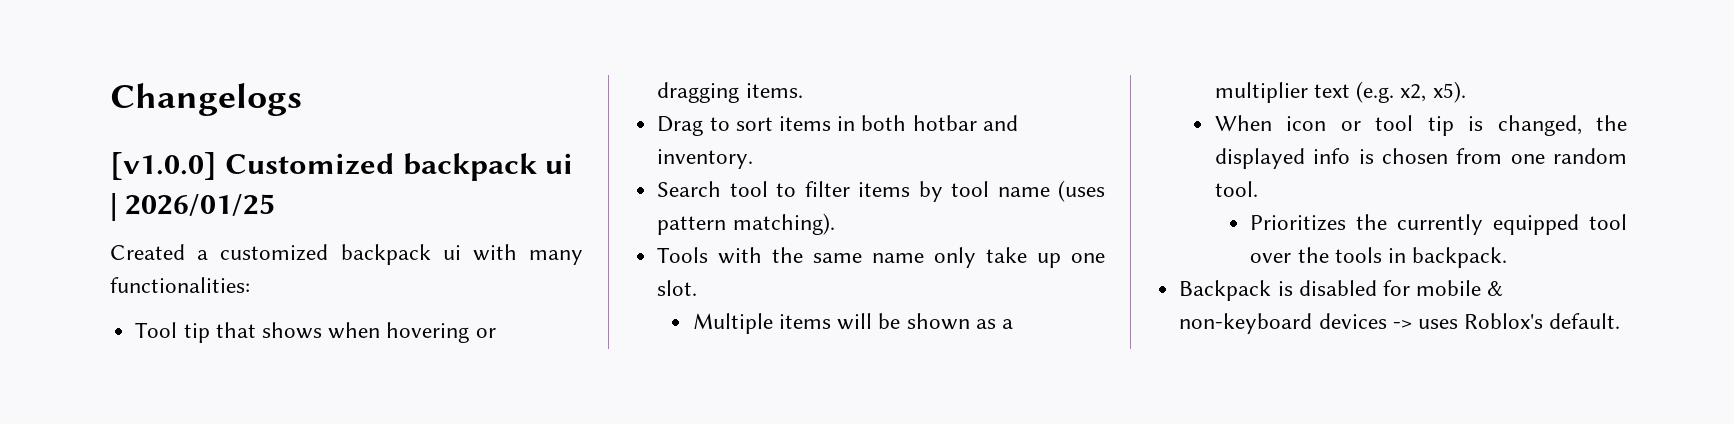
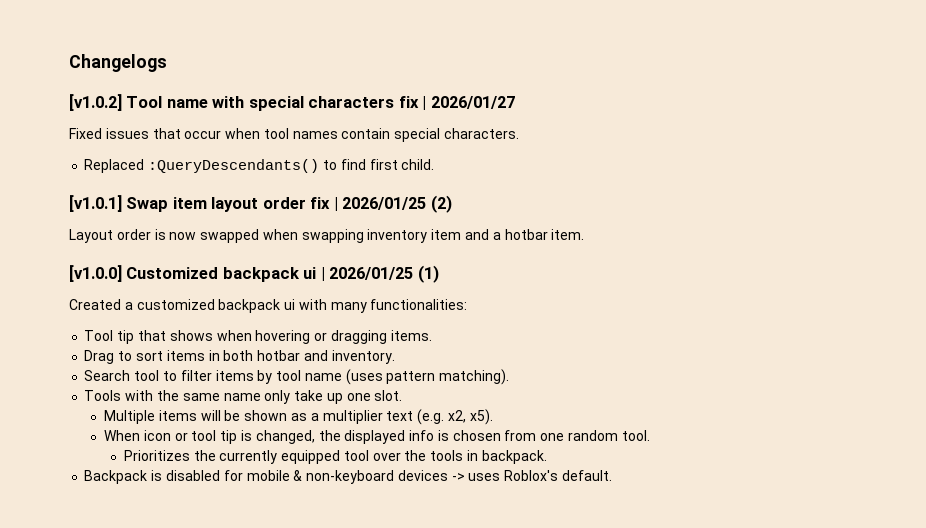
(302, 99) none -> [69,94,515,111] [69,128,520,142] [84,159,435,173] [69,195,452,213] [69,229,585,243] // [v1.0.2] Tool name with special characters fix | 2026/01/27 // Fixed issues that occur when tool names contain special characters. // Replaced :QueryDescendants() to find first child. // [v1.0.1] Swap item layout order fix | 2026/01/25 (2) // Layout order is now swapped when swapping inventory item and a hotbar item.
(276, 205) none -> [417,265,439,283] (1)

